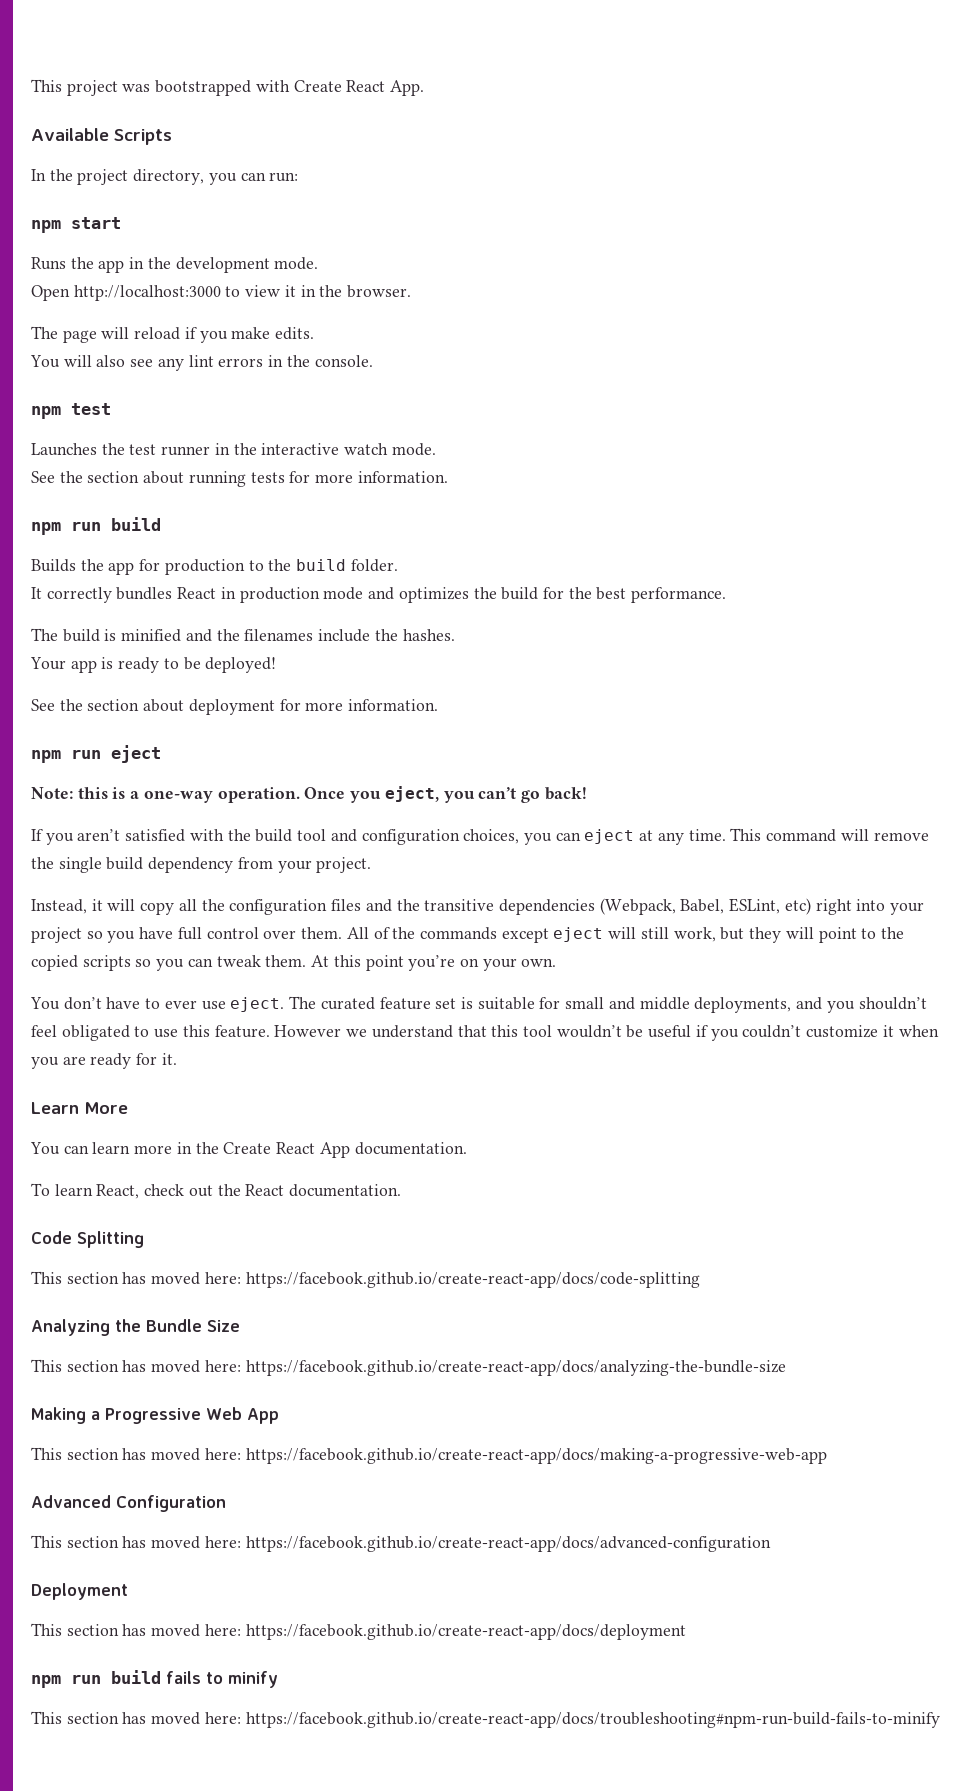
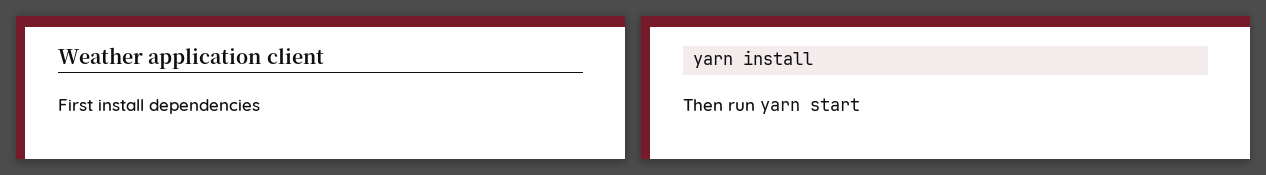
[31,79,425,96] [31,128,172,145] [31,169,299,185] [31,217,121,233] [31,257,319,273] [31,285,412,301] [31,326,315,343] [30,355,373,371] [31,403,111,419] [31,443,436,456] [31,471,448,487] [31,517,161,535] [31,559,398,575] [31,587,727,603] [31,628,455,642] [30,657,277,673] [31,699,439,715] [31,745,161,763] [31,786,587,803] [31,828,929,845] [31,857,372,873] [31,898,925,915] [31,927,904,943] [31,955,557,971] [30,996,927,1013] [31,1025,939,1041] [31,1053,177,1069] [31,1102,128,1114] [30,1142,467,1158] [31,1183,402,1199] [31,1231,144,1248] [31,1271,700,1288] [31,1319,240,1336] [31,1359,786,1376] [31,1407,279,1424] [31,1447,827,1464] [31,1495,226,1512] [31,1535,771,1552] [31,1583,128,1600] [31,1623,686,1640] [31,1670,278,1688] [31,1711,940,1728] This project was bootstrapped with Create React App. // Available Scripts // In the project directory, you can run: // npm start // Runs the app in the development mode. // Open http://localhost:3000 to view it in the browser. // The page will reload if you make edits. // You will also see any lint errors in the console. // npm test // Launches the test runner in the interactive watch mode. // See the section about running tests for more information. // npm run build // Builds the app for production to the build folder. // It correctly bundles React in production mode and optimizes the build for the best performance. // The build is minified and the filenames include the hashes. // Your app is ready to be deployed! // See the section about deployment for more information. // npm run eject // Note: this is a one-way operation. Once you eject, you can’t go back! // If you aren’t satisfied with the build tool and configuration choices, you can eject at any time. This command will remove the single build dependency from your project. // Instead, it will copy all the configuration files and the transitive dependencies (Webpack, Babel, ESLint, etc) right into your project so you have full control over them. All of the commands except eject will still work, but they will point to the copied scripts so you can tweak them. At this point you’re on your own. // You don’t have to ever use eject. The curated feature set is suitable for small and middle deployments, and you shouldn’t feel obligated to use this feature. However we understand that this tool wouldn’t be useful if you couldn’t customize it when you are ready for it. // Learn More // You can learn more in the Create React App documentation. // To learn React, check out the React documentation. // Code Splitting // This section has moved here: https://facebook.github.io/create-react-app/docs/code-splitting // Analyzing the Bundle Size // This section has moved here: https://facebook.github.io/create-react-app/docs/analyzing-the-bundle-size // Making a Progressive Web App // This section has moved here: https://facebook.github.io/create-react-app/docs/making-a-progressive-web-app // Advanced Configuration // This section has moved here: https://facebook.github.io/create-react-app/docs/advanced-configuration // Deployment // This section has moved here: https://facebook.github.io/create-react-app/docs/deployment // npm run build fails to minify // This section has moved here: https://facebook.github.io/create-react-app/docs/troubleshooting#npm-run-build-fails-to-minify -> [58,47,324,69] [58,99,260,114] [693,50,814,68] [683,98,860,114] Weather application client // First install dependencies // yarn install // Then run yarn start

